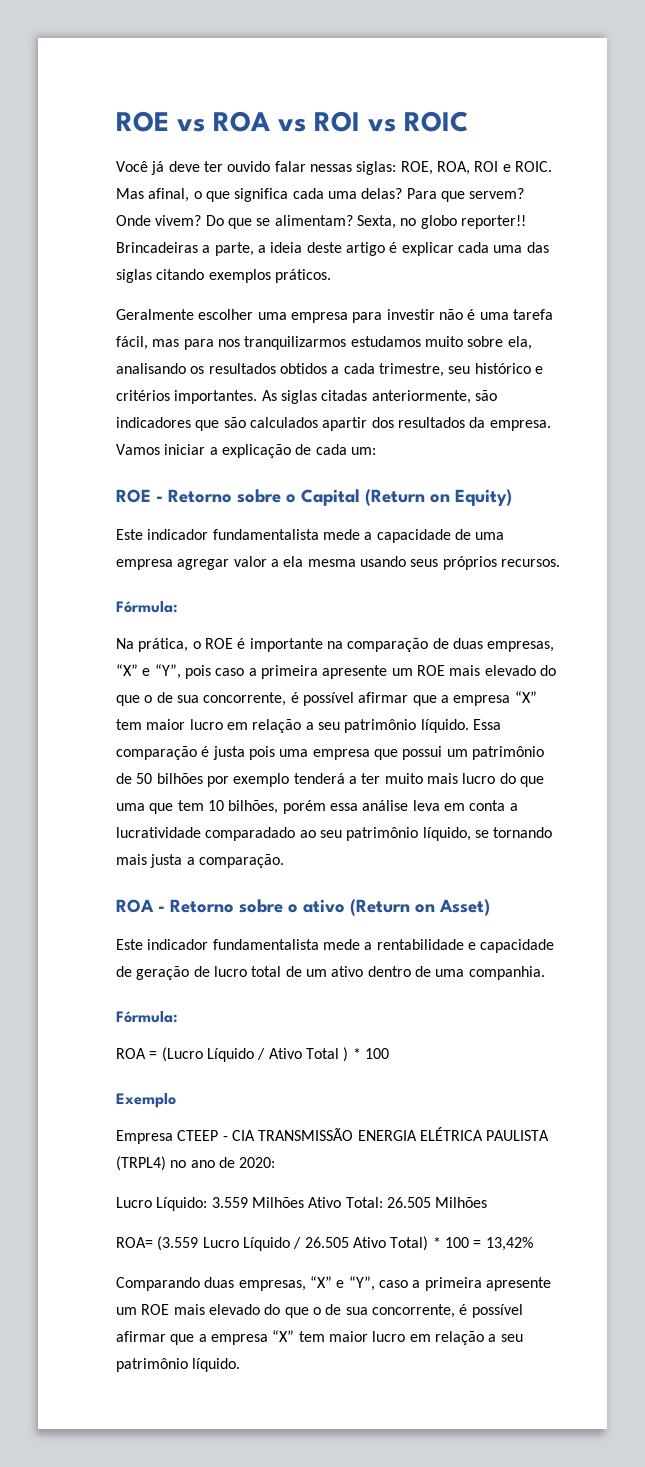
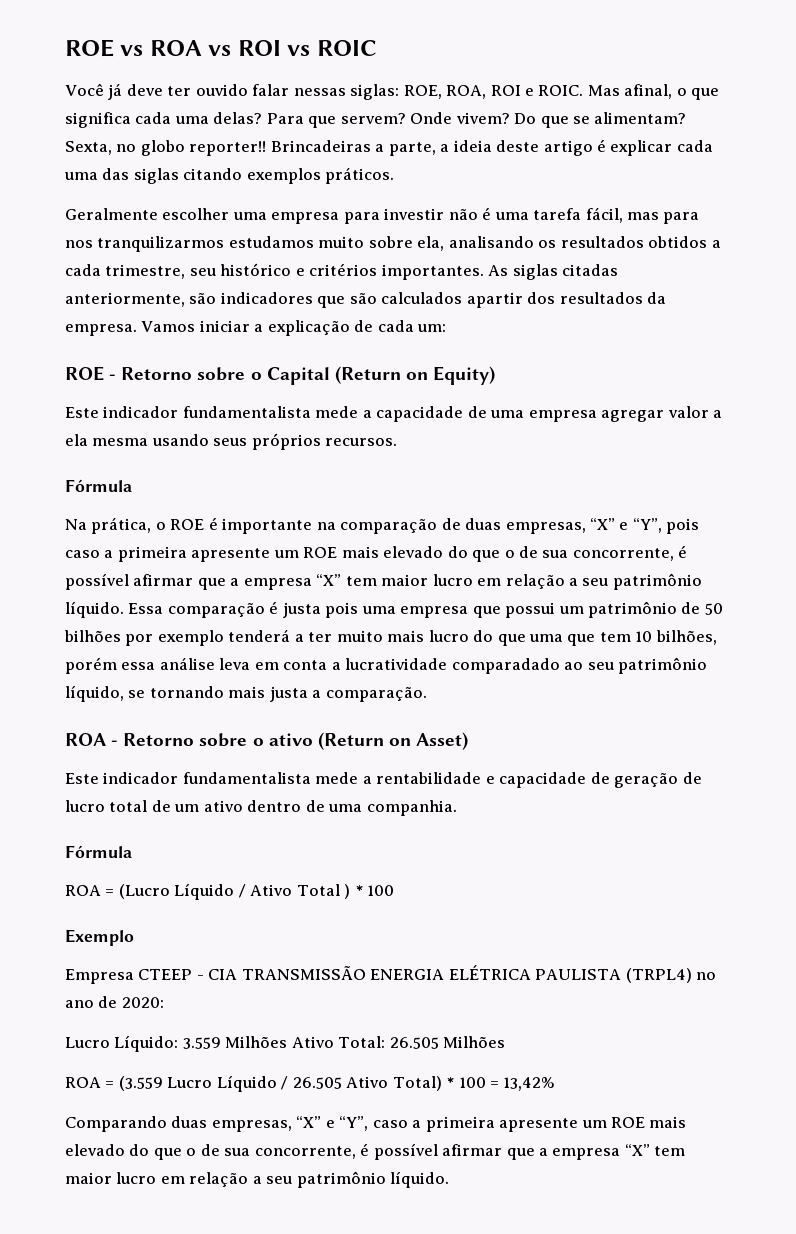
[116,601,178,613] Fórmula: -> [65,479,132,492] Fórmula
[116,1011,178,1023] Fórmula: -> [65,845,132,858] Fórmula
[116,1237,153,1248] ROA= -> [65,1077,115,1088] ROA =

